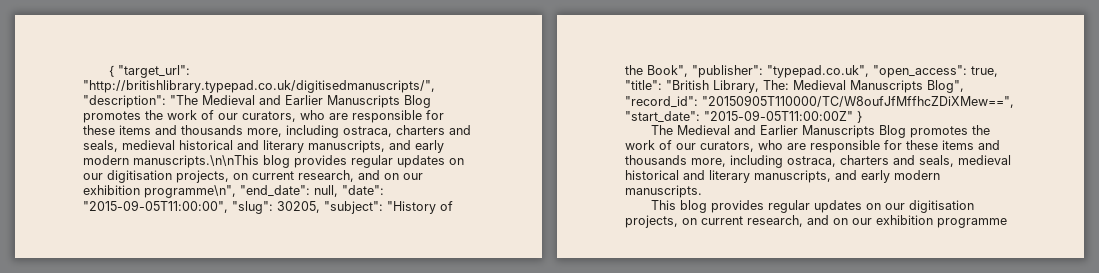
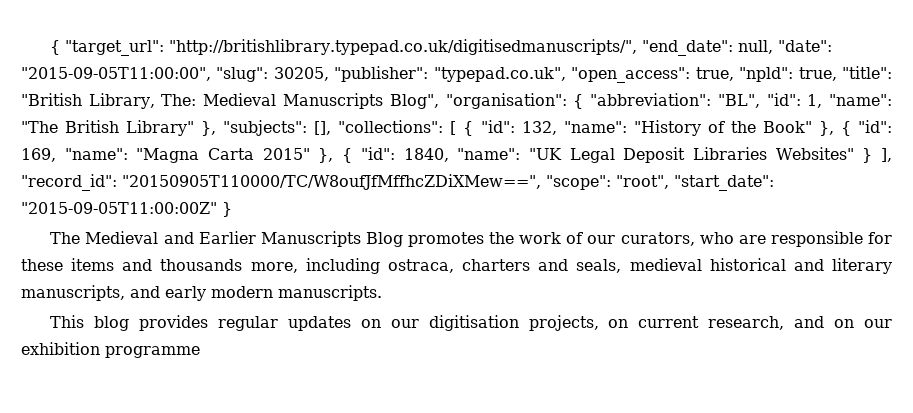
[83,95,431,108] [83,110,444,123] [83,125,471,138] [83,140,444,153] [83,155,464,168] [83,170,423,183] [83,185,236,198] "description": "The Medieval and Earlier Manuscripts Blog promotes the work of our curators, who are responsible for these items and thousands more, including ostraca, charters and seals, medieval historical and literary manuscripts, and early modern manuscripts.\n\nThis blog provides regular updates on our digitisation projects, on current research, and on our exhibition programme\n", -> (638, 47) none
[324,201,453,214] [625,65,688,77] "subject": "History of the Book", -> (329, 74) none
(998, 71) none -> [739,67,837,82] "npld": true,
[625,95,1014,108] "record_id": "20150905T110000/TC/W8oufJfMffhcZDiXMew==", -> [445,93,893,109] [21,120,892,136] [21,147,892,163] [21,174,669,191] "organisation": { "abbreviation": "BL", "id": 1, "name": "The British Library" }, "subjects": [], "collections": [ { "id": 132, "name": "History of the Book" }, { "id": 169, "name": "Magna Carta 2015" }, { "id": 1840, "name": "UK Legal Deposit Libraries Websites" } ], "record_id": "20150905T110000/TC/W8oufJfMffhcZDiXMew==", "scope": "root",

